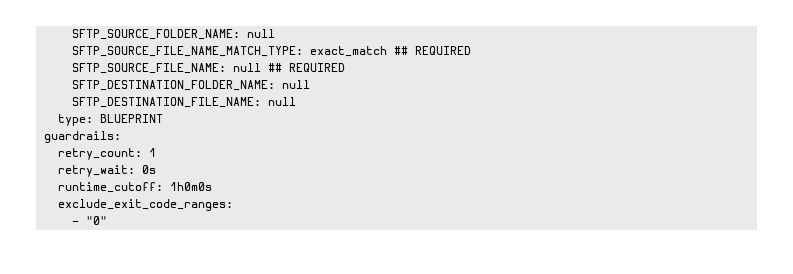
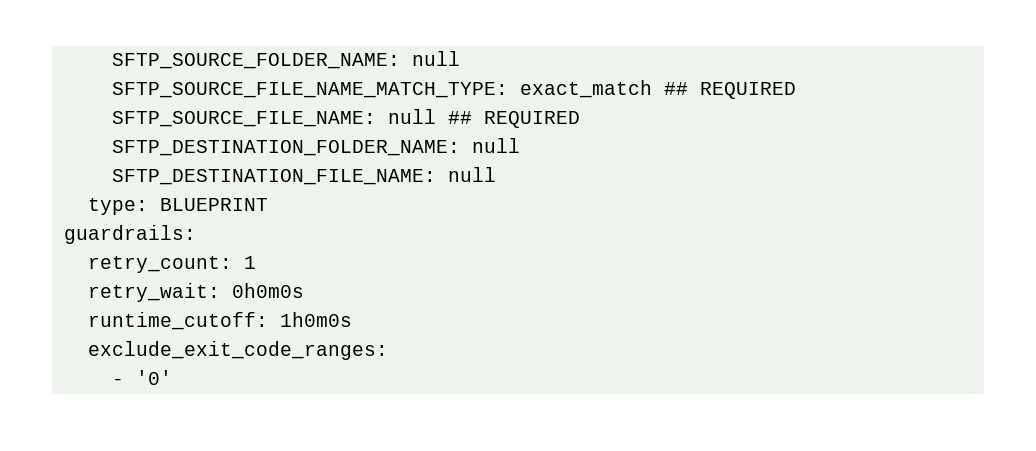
[141,165,156,174] 0s -> [232,283,304,298] 0h0m0s
[85,216,107,225] "0" -> [136,370,172,385] '0'

